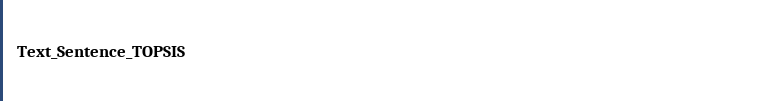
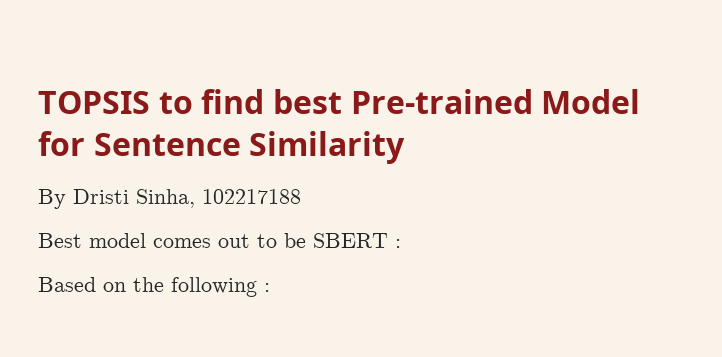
[17,46,185,59] Text_Sentence_TOPSIS -> [38,89,641,114] [38,131,406,164] [38,189,301,209] [38,233,401,248] [38,277,270,297] TOPSIS to find best Pre-trained Model for Sentence Similarity // By Dristi Sinha, 102217188 // Best model comes out to be SBERT : // Based on the following :

